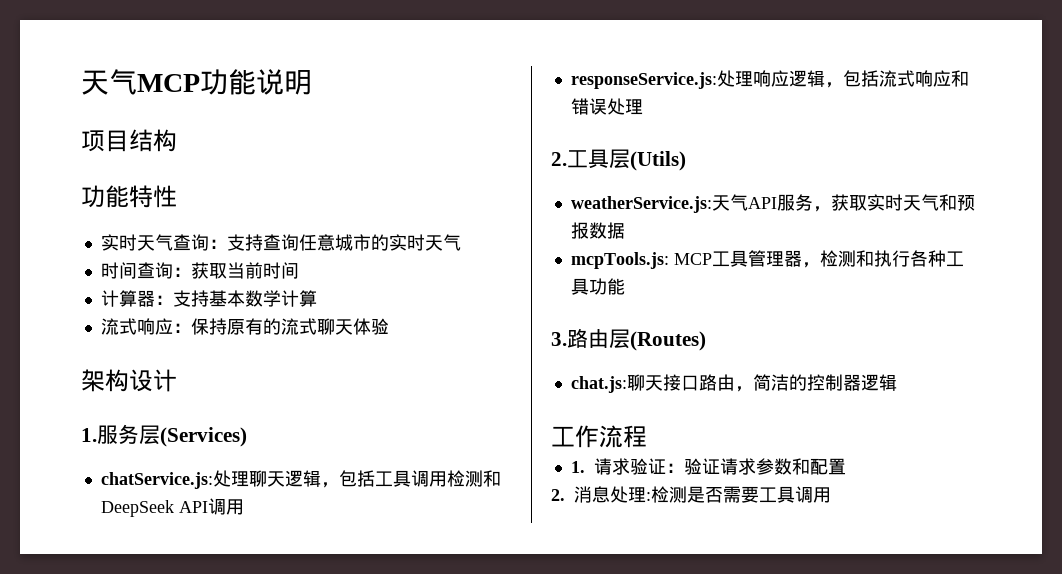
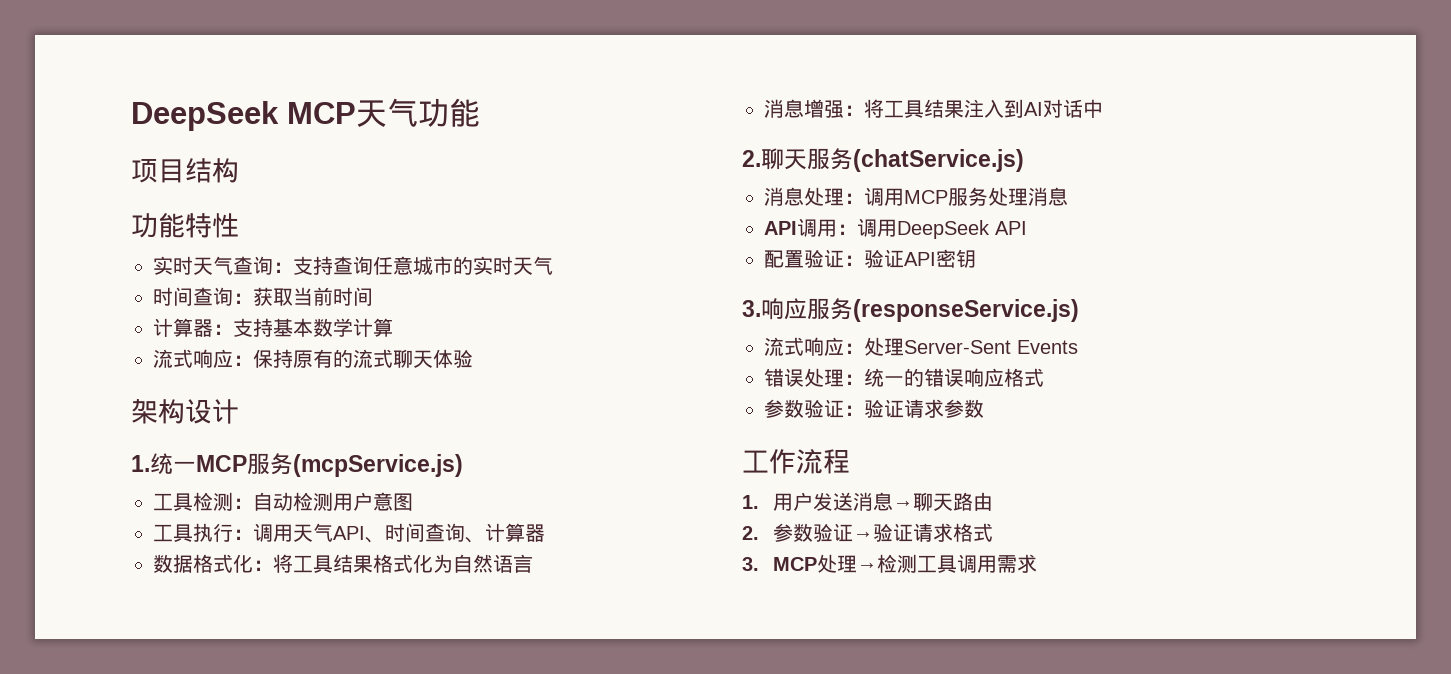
[81,69,312,95] 天气MCP功能说明 -> [131,98,480,131] DeepSeek MCP天气功能
[97,424,247,447] [100,470,501,489] [100,498,244,517] [570,70,969,89] [570,98,643,115] [551,149,686,171] [570,194,975,213] [570,222,625,239] [570,250,964,269] [570,278,625,295] [551,328,706,351] [570,374,897,393] [551,425,647,448] [570,458,630,475] 服务层(Services) // chatService.js:处理聊天逻辑，包括工具调用检测和DeepSeek API调用 // responseService.js:处理响应逻辑，包括流式响应和错误处理 // 2.工具层(Utils) // weatherService.js:天气API服务，获取实时天气和预报数据 // mcpTools.js: MCP工具管理器，检测和执行各种工具功能 // 3.路由层(Routes) // chat.js:聊天接口路由，简洁的控制器逻辑 // 工作流程 // 1.请求 -> [150,453,463,477] [153,492,413,511] [153,523,545,543] [153,554,533,573] [764,99,1103,118] [742,148,1024,172] [764,187,1068,206] [764,218,1027,239] [764,249,976,268] [742,298,1079,322] [764,337,1078,356] [764,368,1044,387] [764,399,804,418] 统一MCP服务(mcpService.js) // 工具检测：自动检测用户意图 // 工具执行：调用天气API、时间查询、计算器 // 数据格式化：将工具结果格式化为自然语言 // 消息增强：将工具结果注入到AI对话中 // 2.聊天服务(chatService.js) // 消息处理：调用MCP服务处理消息 // API调用：调用DeepSeek API // 配置验证：验证API密钥 // 3.响应服务(responseService.js) // 流式响应：处理Server-Sent Events // 错误处理：统一的错误响应格式 // 参数
[791,458,846,475] [551,486,832,503] 和配置 // 2.消息处理:检测是否需要工具调用 -> [742,449,850,474] [742,492,993,511] [742,523,993,542] [742,554,1037,573] // 工作流程 // 1.用户发送消息→聊天路由 // 2.参数验证→验证请求格式 // 3. MCP处理→检测工具调用需求

